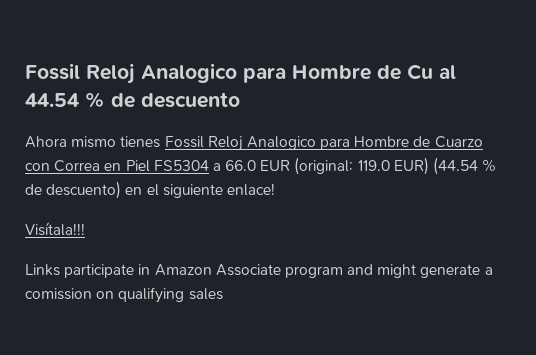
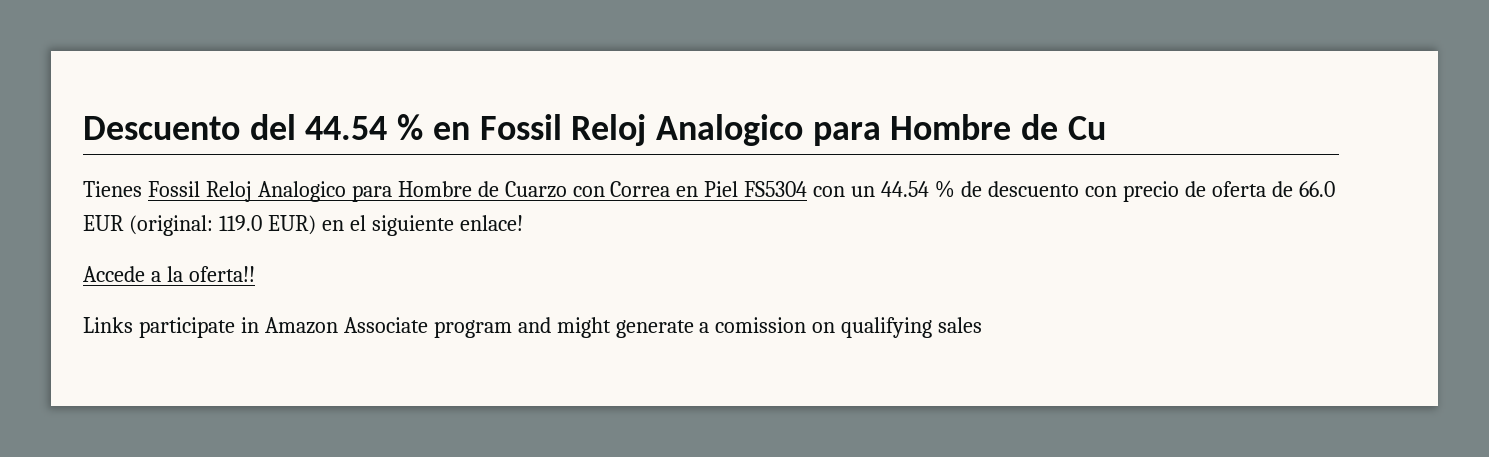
(25, 71) none -> [83,114,470,140] Descuento del 44.54 % en
[439,65,456,79] [25,92,240,108] [25,136,161,148] al 44.54 % de descuento // Ahora mismo tienes -> [83,181,142,197] // Tienes
[212,163,221,171] a -> [813,180,1293,202] con un 44.54 % de descuento con precio de oferta de
[433,157,497,175] [25,181,122,199] (44.54 % de descuento) -> (316, 225) none
[25,222,85,236] Visítala!!! -> [83,266,255,282] Accede a la oferta!!

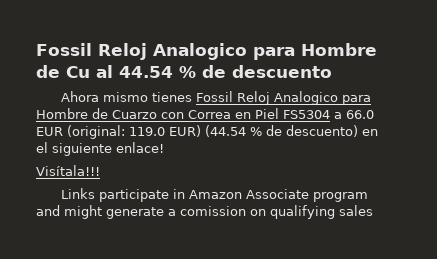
[83,114,470,140] Descuento del 44.54 % en -> (36, 49) none
[83,181,142,197] // Tienes -> [96,65,332,78] [61,91,193,102] al 44.54 % de descuento // Ahora mismo tienes
[813,180,1293,202] con un 44.54 % de descuento con precio de oferta de -> [334,112,342,119] a
(316, 225) none -> [205,125,358,137] (44.54 % de descuento)
[83,266,255,282] Accede a la oferta!! -> [36,165,100,176] Visítala!!!

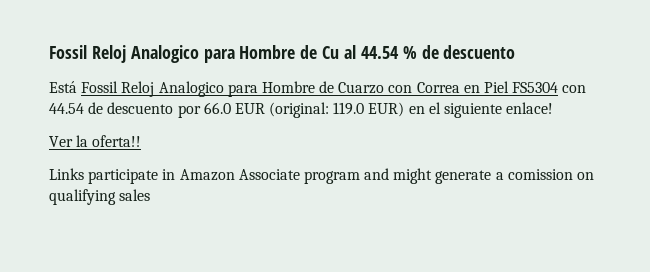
[61,91,193,102] Ahora mismo tienes -> [49,81,77,93] Está
[334,112,342,119] a -> [562,85,587,93] [49,102,201,118] con 44.54 de descuento por
[205,125,358,137] (44.54 % de descuento) -> (405, 109) none
[36,165,100,176] Visítala!!! -> [49,135,142,147] Ver la oferta!!

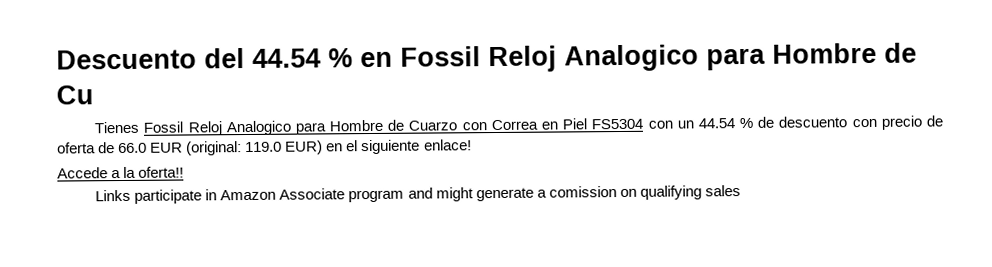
(49, 52) none -> [56,48,393,70] Descuento del 44.54 % en
[344,45,516,59] [49,81,77,93] al 44.54 % de descuento // Está -> [94,121,140,134] // Tienes
[49,102,201,118] 44.54 de descuento por -> [676,115,943,130] [57,142,116,154] un 44.54 % de descuento con precio de oferta de
[49,136,73,147] Ver -> [57,167,122,179] Accede a

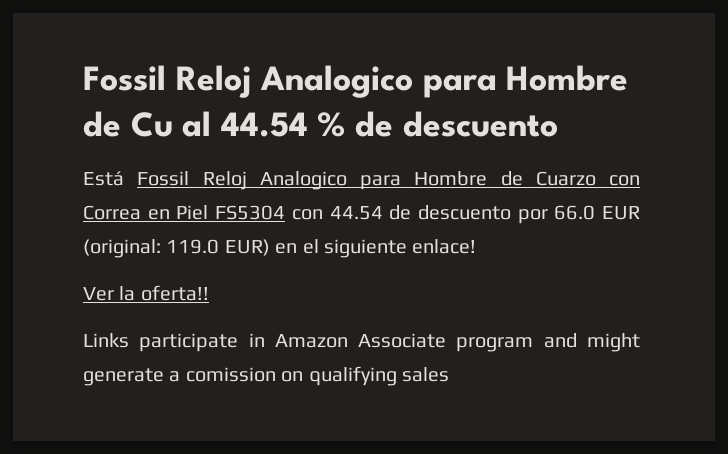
[56,48,393,70] Descuento del 44.54 % en -> (83, 78) none
[94,121,140,134] // Tienes -> [182,111,558,137] [83,171,124,186] al 44.54 % de descuento // Está
[676,115,943,130] [57,142,116,154] un 44.54 % de descuento con precio de oferta de -> [329,205,548,224] 44.54 de descuento por
[57,167,122,179] Accede a -> [83,287,114,301] Ver

